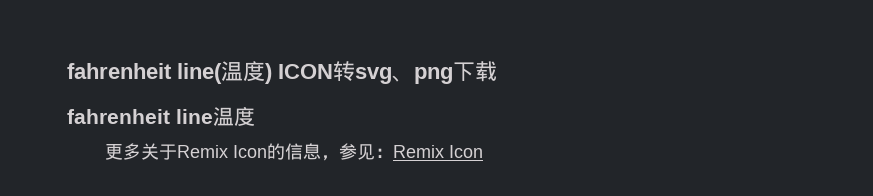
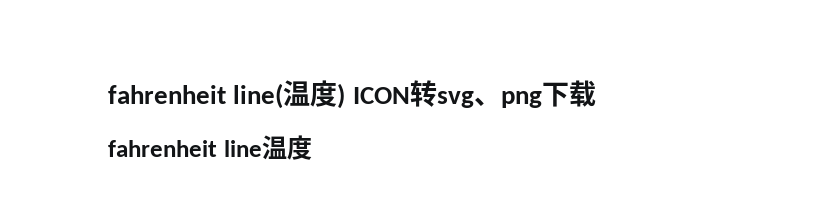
[104,143,483,161] // 更多关于Remix Icon的信息，参见：Remix Icon -> (312, 147) none

